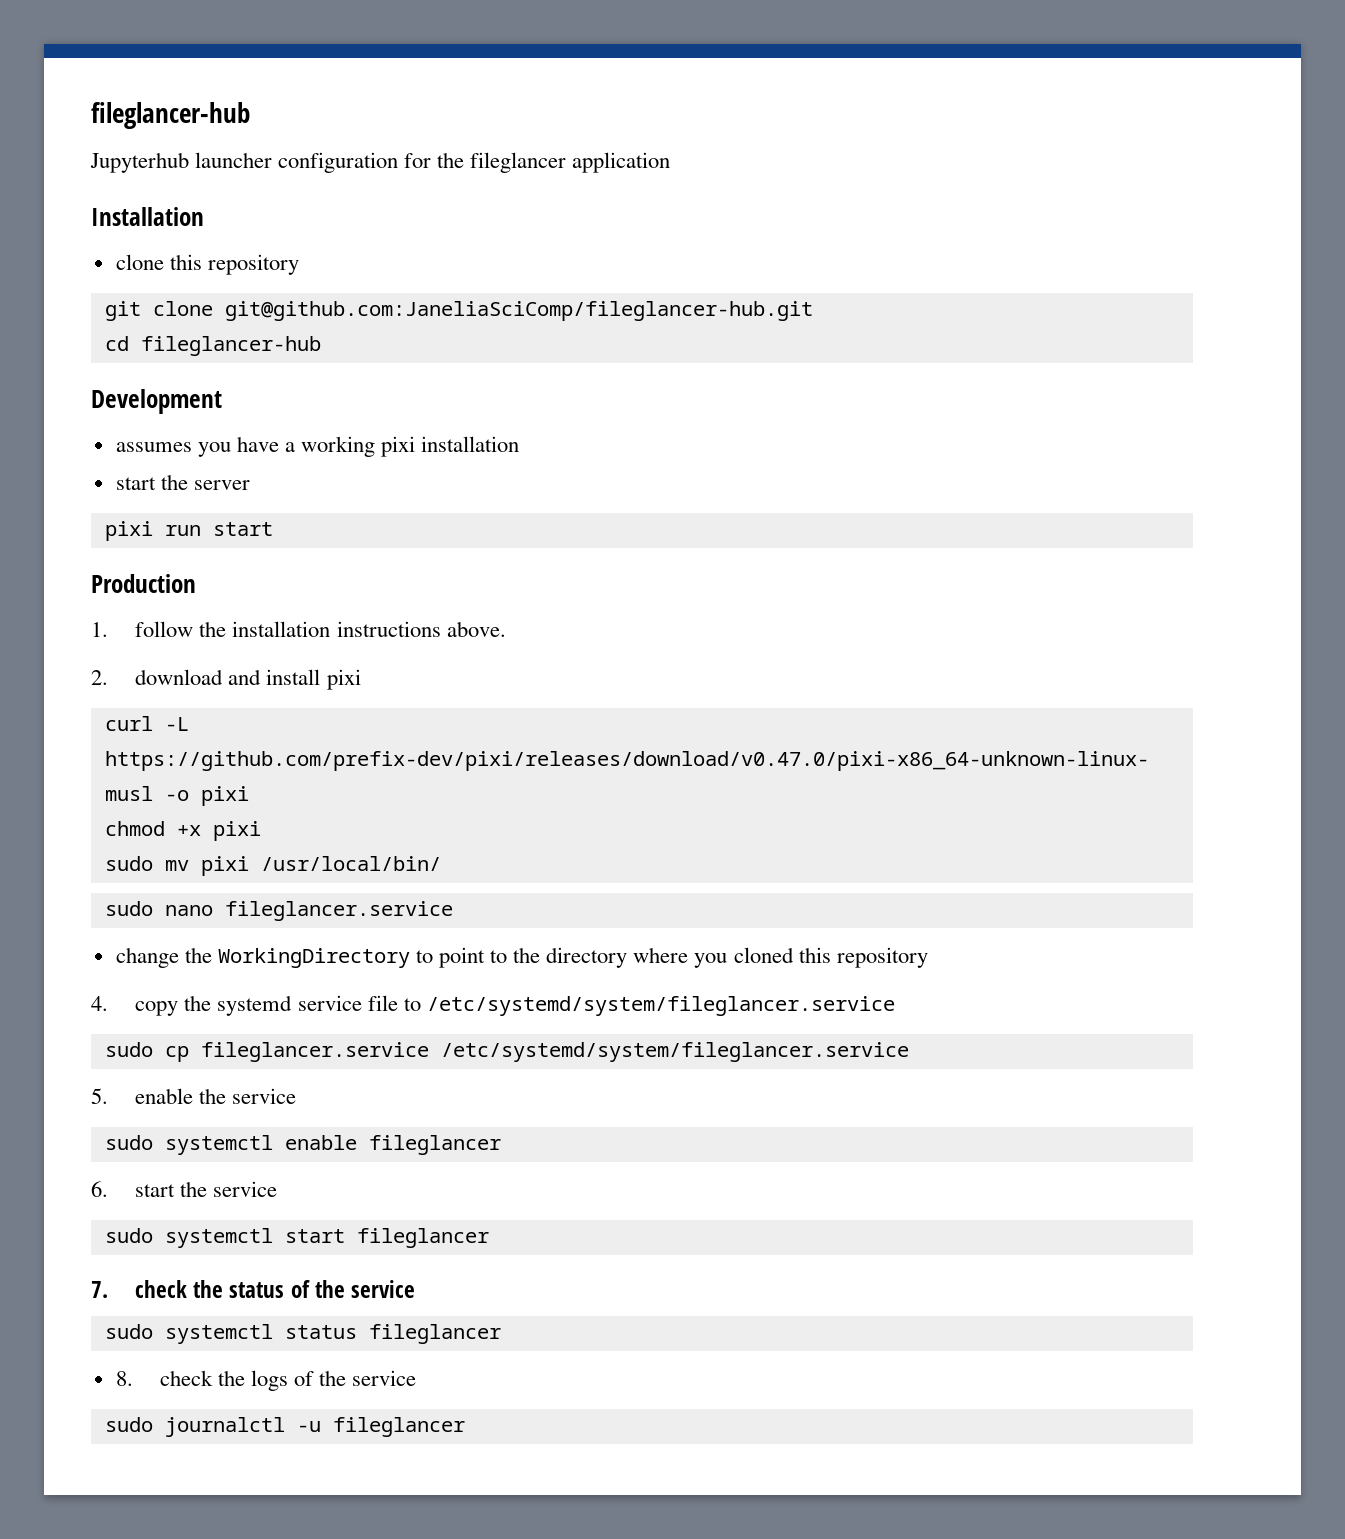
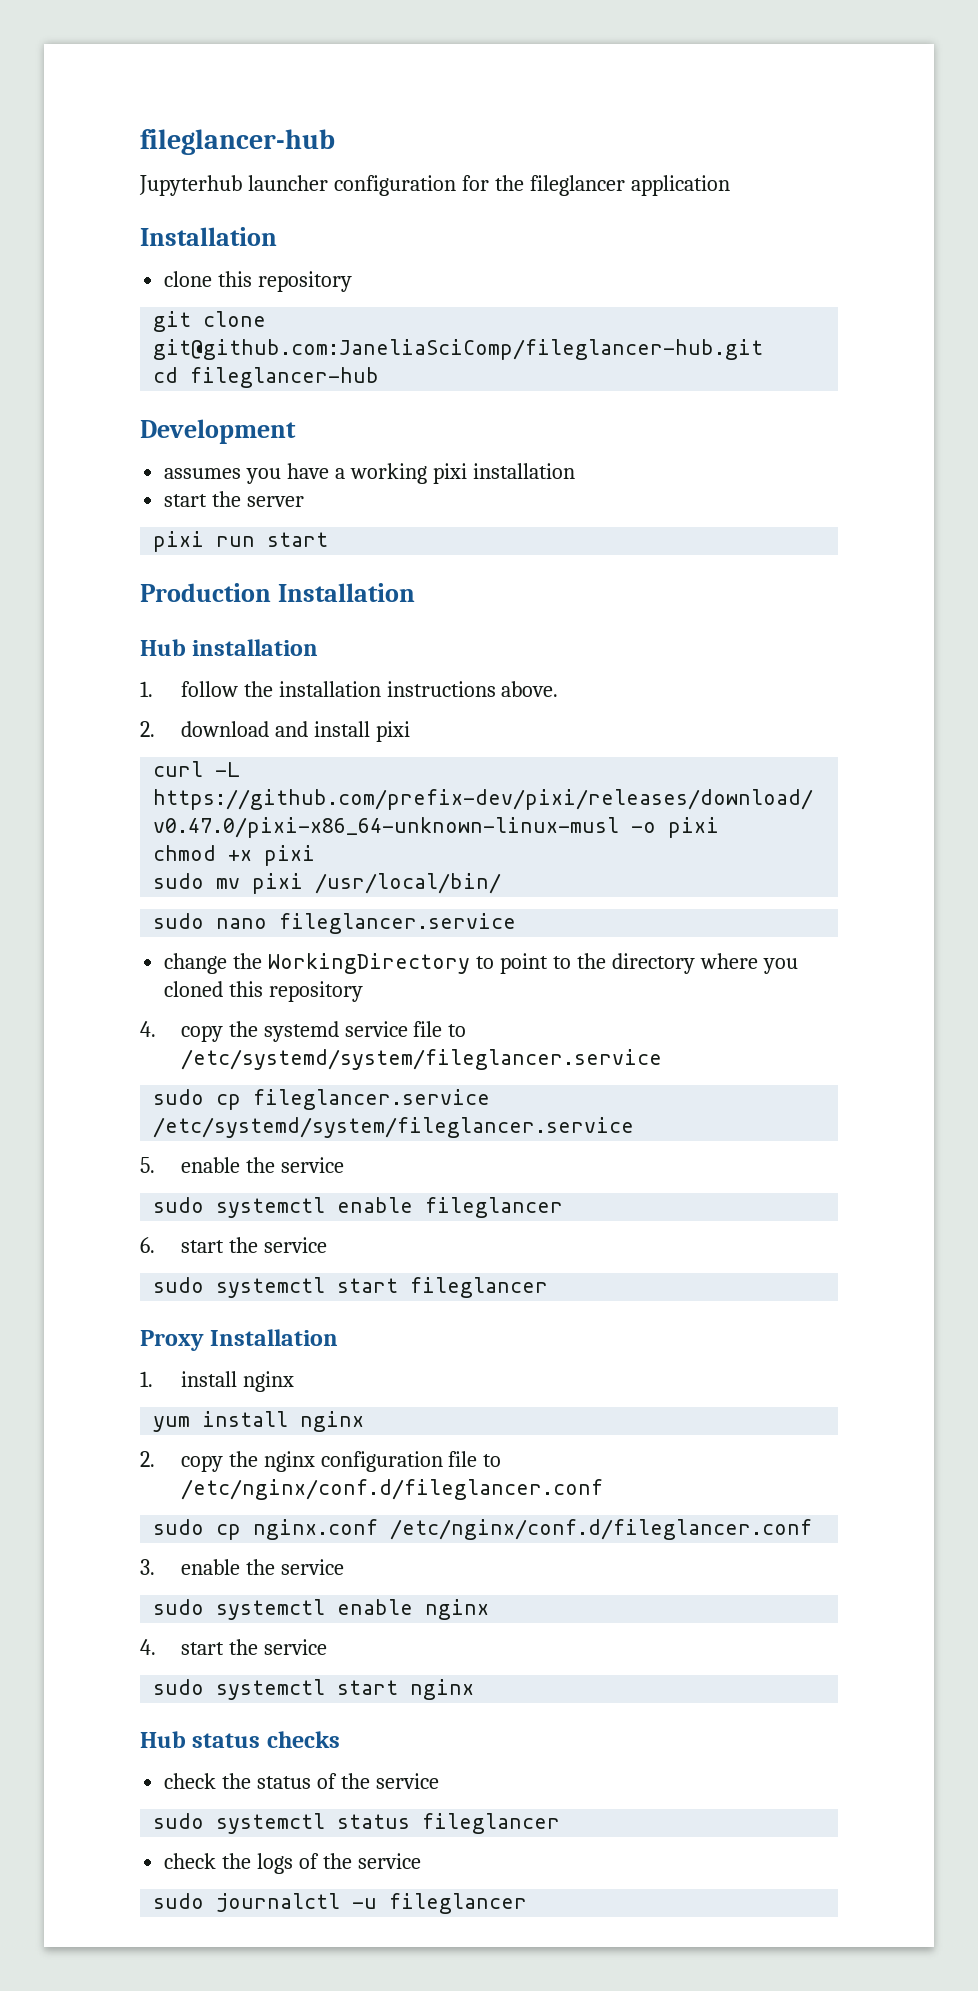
(196, 583) none -> [277,583,415,602] [140,639,319,656] Installation // Hub installation
[91,1281,108,1298] 7. -> [140,1329,339,1351] [140,1371,294,1392] [153,1411,365,1432] [140,1451,502,1472] [180,1479,603,1500] [153,1519,813,1540] [140,1559,344,1575] [153,1599,490,1620] [140,1639,327,1655] [153,1679,475,1700] [140,1731,340,1748] Proxy Installation // 1. install nginx // yum install nginx // 2. copy the nginx configuration file to /etc/nginx/conf.d/fileglancer.conf // sudo cp nginx.conf /etc/nginx/conf.d/fileglancer.conf // 3. enable the service // sudo systemctl enable nginx // 4. start the service // sudo systemctl start nginx // Hub status checks //
[115,1371,133,1386] 8. -> (561, 1823) none

